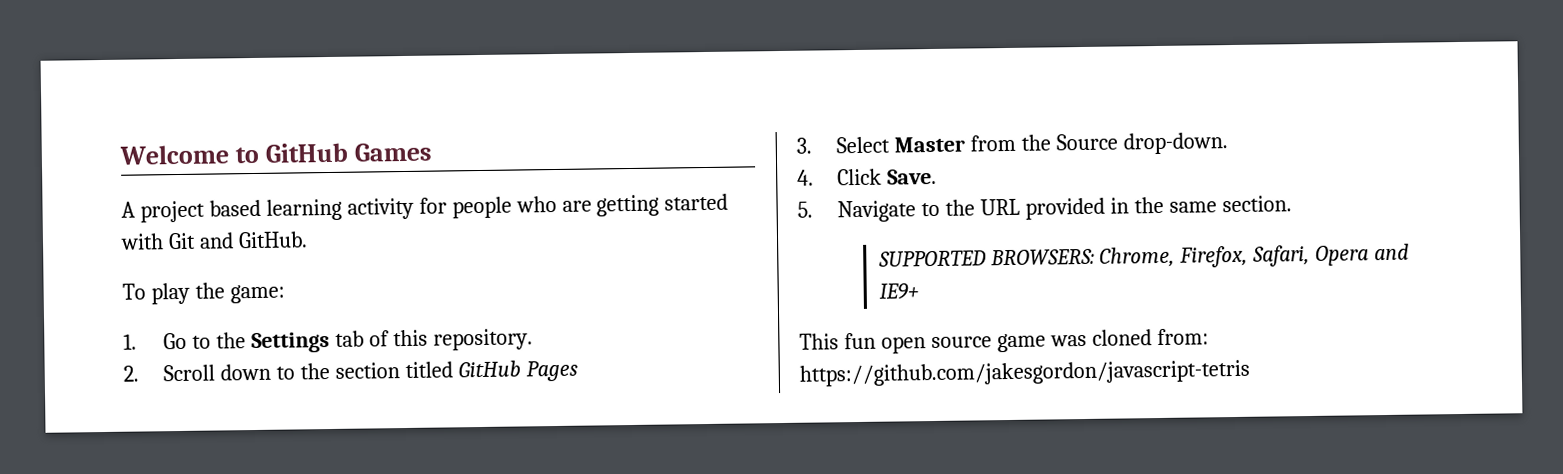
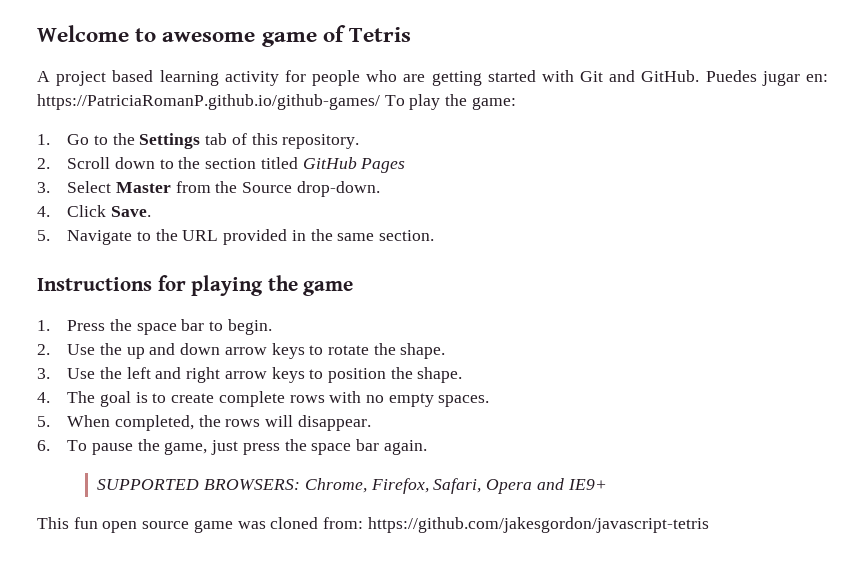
[264,142,432,163] GitHub Games -> [162,25,412,47] awesome game of Tetris
(308, 240) // -> [705,70,828,86] [37,94,380,110] Puedes jugar en: https://PatriciaRomanP.github.io/github-games/
(1292, 204) none -> [37,275,354,296] [37,319,272,335] [37,343,446,359] [37,367,463,383] [37,391,490,407] [37,415,371,431] [37,439,427,455] // Instructions for playing the game // 1. Press the space bar to begin. // 2. Use the up and down arrow keys to rotate the shape. // 3. Use the left and right arrow keys to position the shape. // 4. The goal is to create complete rows with no empty spaces. // 5. When completed, the rows will disappear. // 6. To pause the game, just press the space bar again.

